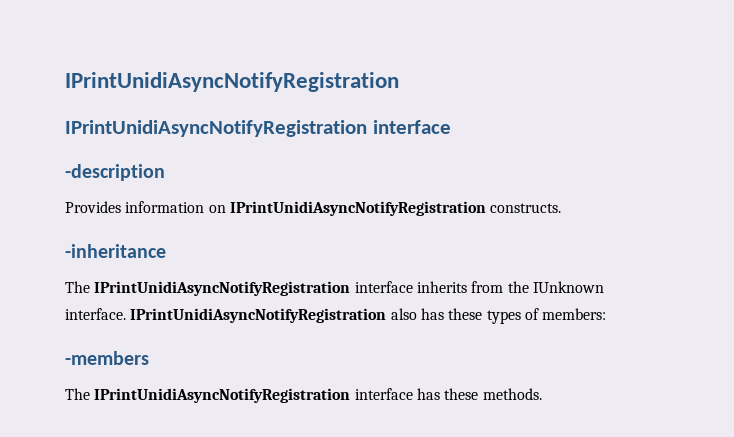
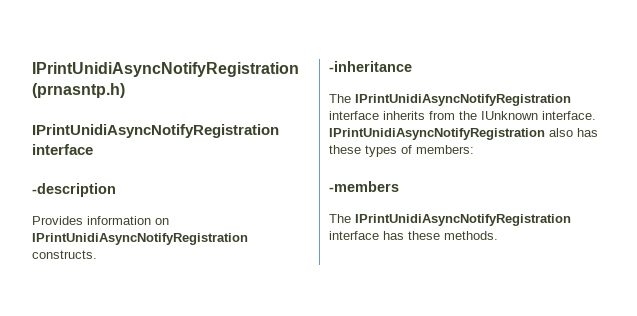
[65,72,399,92] IPrintUnidiAsyncNotifyRegistration -> [32,62,299,77] [32,83,125,98] IPrintUnidiAsyncNotifyRegistration (prnasntp.h)

